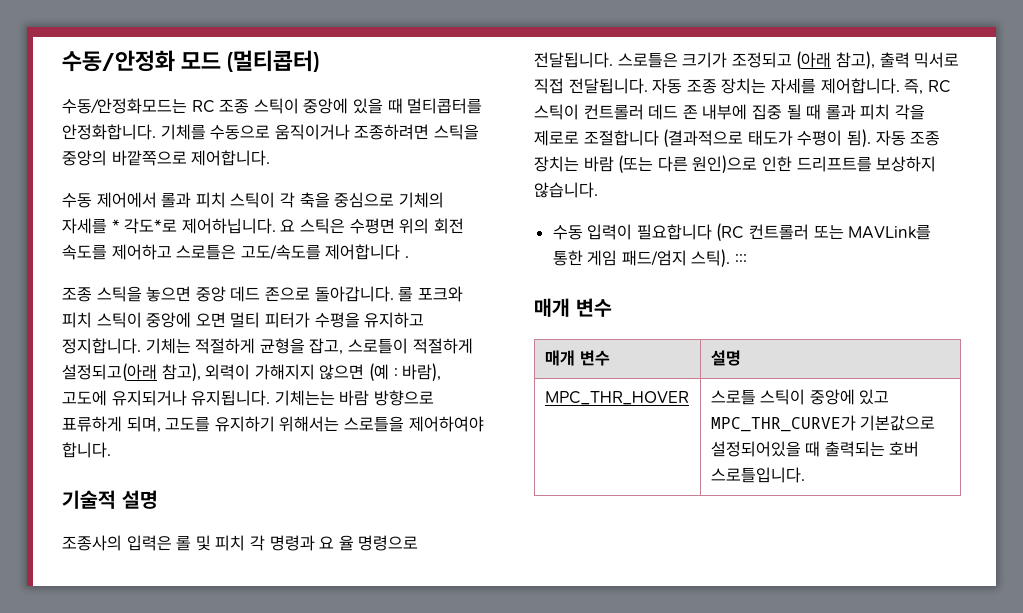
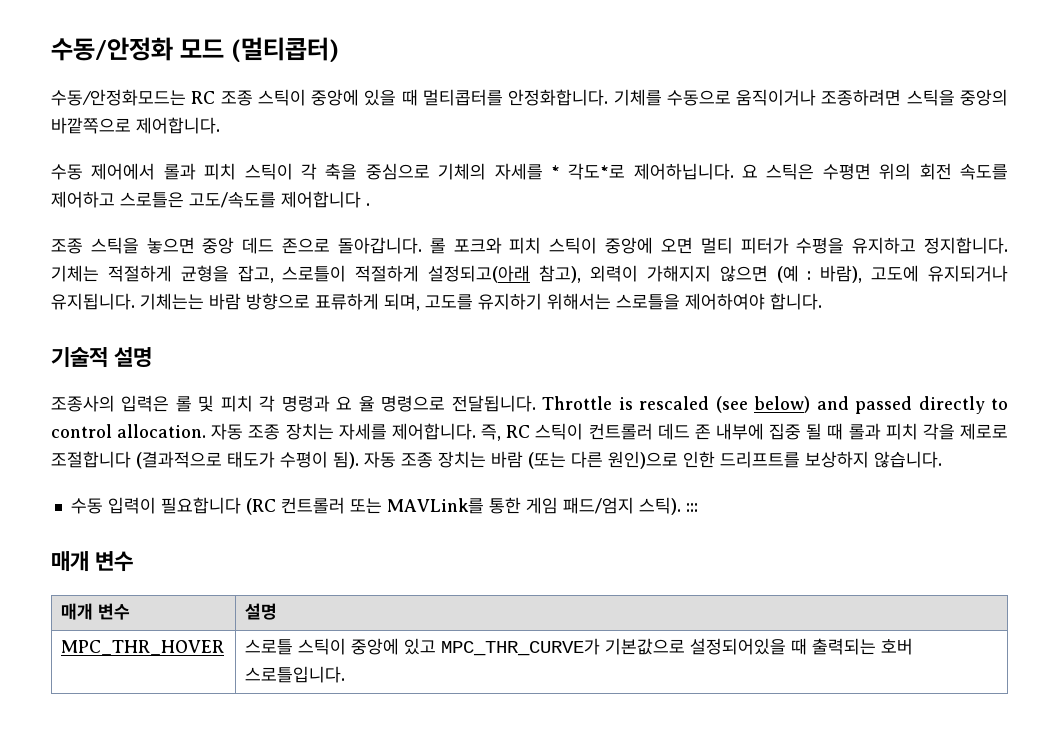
[617,51,960,70] [534,78,648,94] 스로틀은 크기가 조정되고 (아래 참고), 출력 믹서로 직접 전달됩니다. -> [542,396,1009,414] [51,424,207,438] Throttle is rescaled (see below) and passed directly to control allocation.

